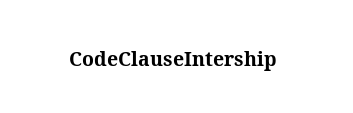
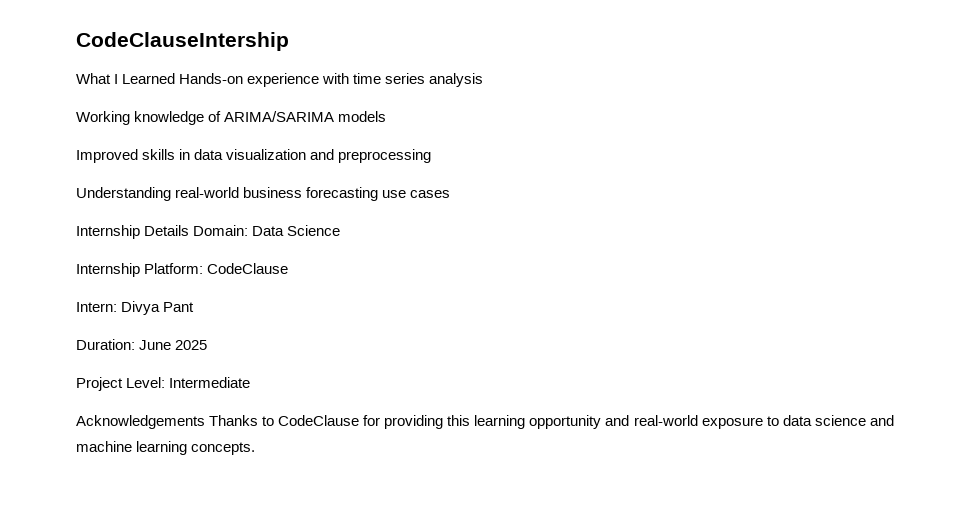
(277, 61) none -> [76,73,484,87] [76,111,387,125] [76,149,432,163] [76,187,451,201] [76,225,341,239] [76,263,289,277] [76,301,195,315] [76,339,208,350] [76,377,251,391] [76,415,894,429] [76,441,256,455] // What I Learned Hands-on experience with time series analysis // Working knowledge of ARIMA/SARIMA models // Improved skills in data visualization and preprocessing // Understanding real-world business forecasting use cases // Internship Details Domain: Data Science // Internship Platform: CodeClause // Intern: Divya Pant // Duration: June 2025 // Project Level: Intermediate // Acknowledgements Thanks to CodeClause for providing this learning opportunity and real-world exposure to data science and machine learning concepts.

